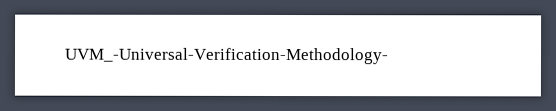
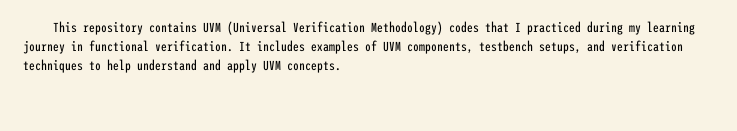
[64,47,389,65] UVM_-Universal-Verification-Methodology- -> [52,21,695,35] [23,40,683,54] [23,59,341,73] This repository contains UVM (Universal Verification Methodology) codes that I practiced during my learning journey in functional verification. It includes examples of UVM components, testbench setups, and verification techniques to help understand and apply UVM concepts.

